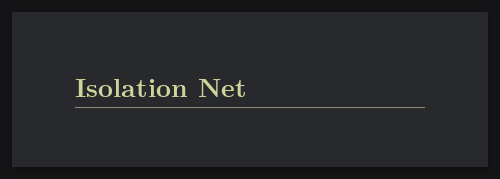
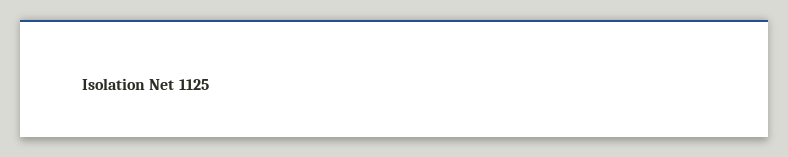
(247, 88) none -> [178,79,209,90] 1125

